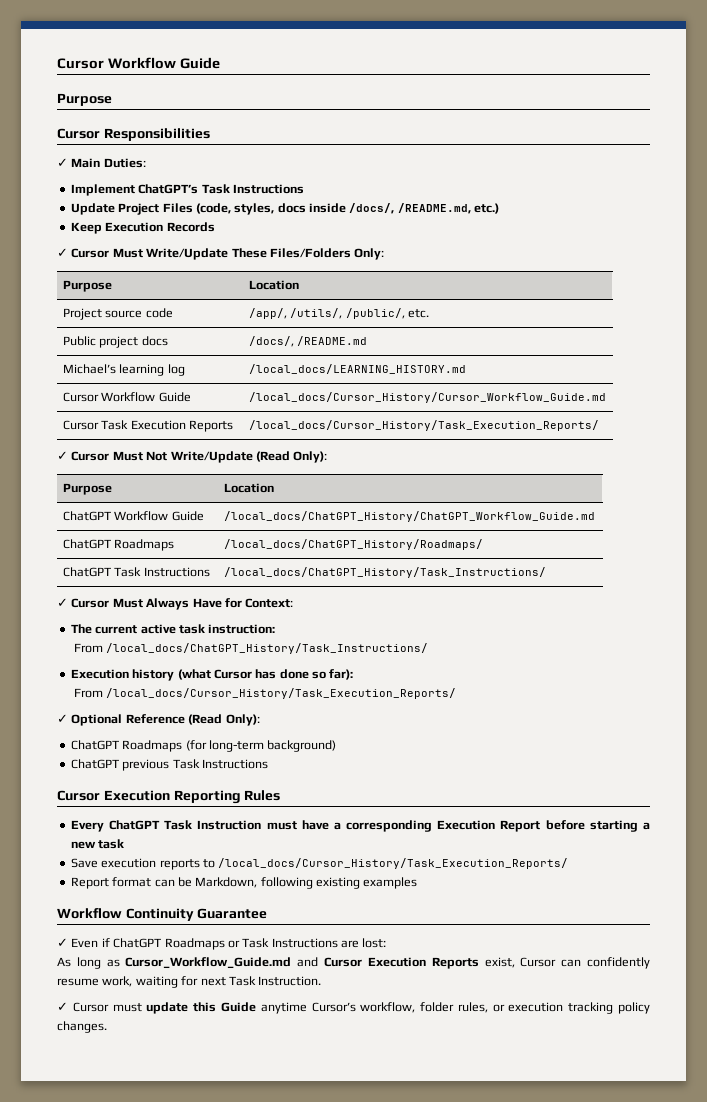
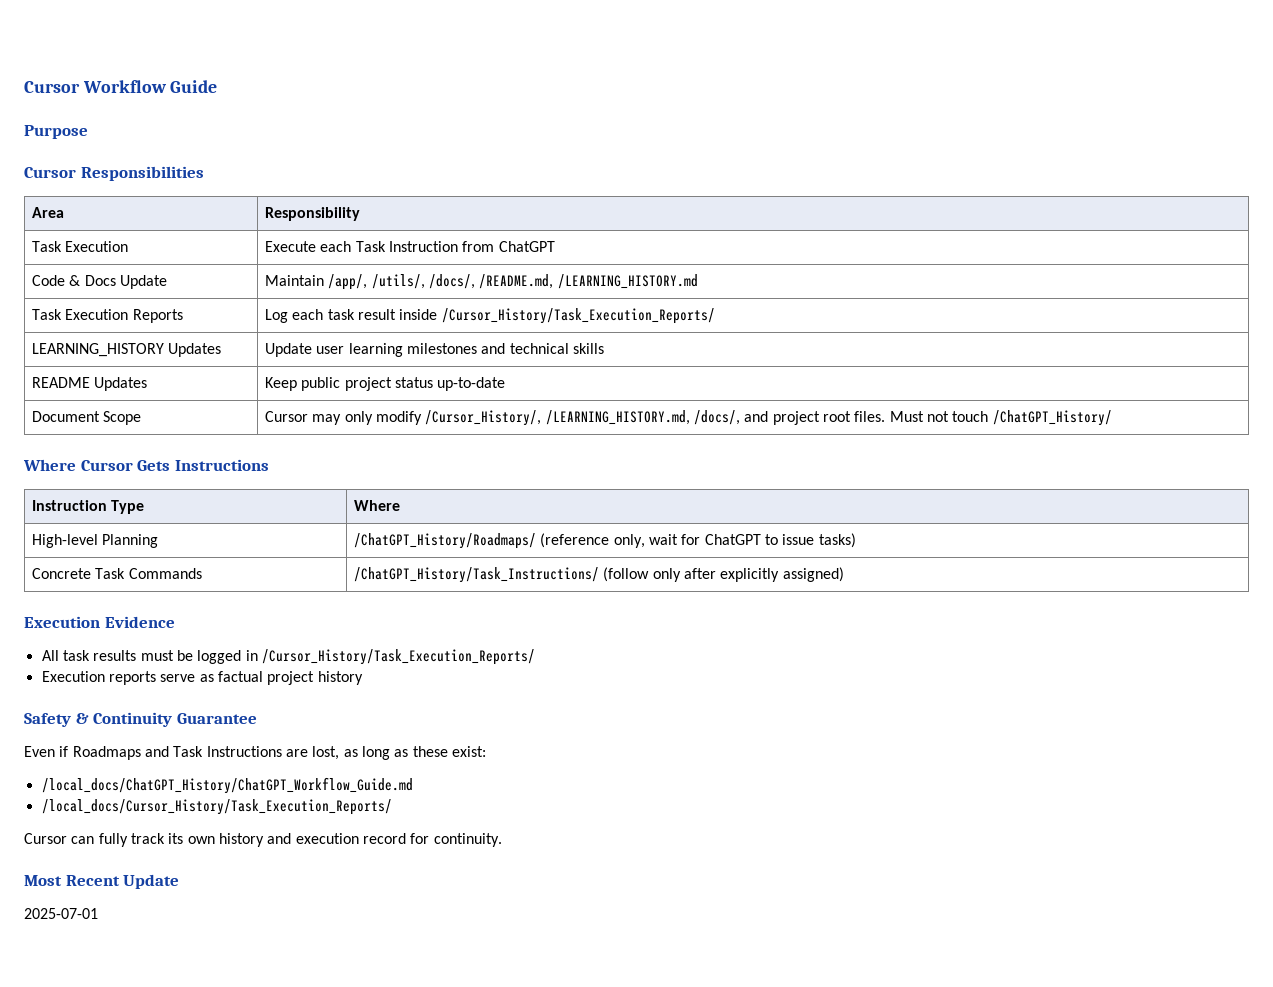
[57,158,146,168] [70,184,304,196] [70,203,500,215] [70,222,215,234] [57,248,385,260] [62,280,112,292] [248,280,299,290] [62,308,173,320] [248,308,430,319] [62,336,168,348] [248,336,368,347] [62,364,185,376] [248,364,466,374] [62,392,191,402] [248,392,606,403] [62,420,234,432] [248,420,599,431] [57,451,328,463] [62,483,112,495] [223,483,274,493] [62,511,204,521] [223,511,595,522] [62,539,175,551] [223,539,483,550] [62,567,210,577] [223,567,546,578] [57,598,294,610] [70,624,276,634] [74,643,429,654] [70,669,354,681] [74,688,457,699] [57,714,260,726] [70,740,337,752] [70,759,268,771] [57,790,281,804] [70,820,650,832] [70,839,125,849] [70,858,569,870] [70,877,418,889] [57,908,122,919] // ✓ Main Duties: // Implement ChatGPT’s Task Instructions // Update Project Files (code, styles, docs inside /docs/, /README.md, etc.) // Keep Execution Records // ✓ Cursor Must Write/Update These Files/Folders Only: // Purpose | Location // Project source code | /app/, /utils/, /public/, etc. // Public project docs | /docs/, /README.md // Michael’s learning log | /local_docs/LEARNING_HISTORY.md // Cursor Workflow Guide | /local_docs/Cursor_History/Cursor_Workflow_Guide.md // Cursor Task Execution Reports | /local_docs/Cursor_History/Task_Execution_Reports/ // ✓ Cursor Must Not Write/Update (Read Only): // Purpose | Location // ChatGPT Workflow Guide | /local_docs/ChatGPT_History/ChatGPT_Workflow_Guide.md // ChatGPT Roadmaps | /local_docs/ChatGPT_History/Roadmaps/ // ChatGPT Task Instructions | /local_docs/ChatGPT_History/Task_Instructions/ // ✓ Cursor Must Always Have for Context: // The current active task instruction: // From /local_docs/ChatGPT_History/Task_Instructions/ // Execution history (what Cursor has done so far): // From /local_docs/Cursor_History/Task_Execution_Reports/ // ✓ Optional Reference (Read Only): // ChatGPT Roadmaps (for long-term background) // ChatGPT previous Task Instructions // Cursor Execution Reporting Rules // Every ChatGPT Task Instruction must have a corresponding Execution Report before starting a new task // Save execution reports to /local_docs/Cursor_History/Task_Execution_Reports/ // Report format can be Markdown, following existing examples // Workflow -> [32,207,65,218] [265,207,361,221] [32,241,129,252] [265,241,555,252] [32,275,168,289] [265,274,698,290] [32,309,183,323] [265,308,715,324] [32,343,222,357] [265,343,605,357] [32,377,148,391] [265,377,506,391] [32,411,142,425] [265,410,1112,426] [23,459,269,471] [32,500,145,514] [354,500,401,511] [32,534,159,548] [354,533,856,549] [32,568,202,579] [354,567,844,583] [24,616,175,628] [41,649,535,665] [41,671,363,685] [24,713,89,727] // Area | Responsibility // Task Execution | Execute each Task Instruction from ChatGPT // Code & Docs Update | Maintain /app/, /utils/, /docs/, /README.md, /LEARNING_HISTORY.md // Task Execution Reports | Log each task result inside /Cursor_History/Task_Execution_Reports/ // LEARNING_HISTORY Updates | Update user learning milestones and technical skills // README Updates | Keep public project status up-to-date // Document Scope | Cursor may only modify /Cursor_History/, /LEARNING_HISTORY.md, /docs/, and project root files. Must not touch /ChatGPT_History/ // Where Cursor Gets Instructions // Instruction Type | Where // High-level Planning | /ChatGPT_History/Roadmaps/ (reference only, wait for ChatGPT to issue tasks) // Concrete Task Commands | /ChatGPT_History/Task_Instructions/ (follow only after explicitly assigned) // Execution Evidence // All task results must be logged in /Cursor_History/Task_Execution_Reports/ // Execution reports serve as factual project history // Safety &
[57,938,68,947] ✓ -> (257, 718) none
[113,938,387,950] [57,957,650,969] [57,976,322,988] [57,1002,650,1014] [57,1021,107,1033] ChatGPT Roadmaps or Task Instructions are lost: // As long as Cursor_Workflow_Guide.md and Cursor Execution Reports exist, Cursor can confidently resume work, waiting for next Task Instruction. // ✓ Cursor must update this Guide anytime Cursor’s workflow, folder rules, or execution tracking policy changes. -> [72,746,486,760] [41,777,413,794] [41,799,392,815] [24,833,502,847] [24,874,180,889] [24,908,98,919] Roadmaps and Task Instructions are lost, as long as these exist: // /local_docs/ChatGPT_History/ChatGPT_Workflow_Guide.md // /local_docs/Cursor_History/Task_Execution_Reports/ // Cursor can fully track its own history and execution record for continuity. // Most Recent Update // 2025-07-01

